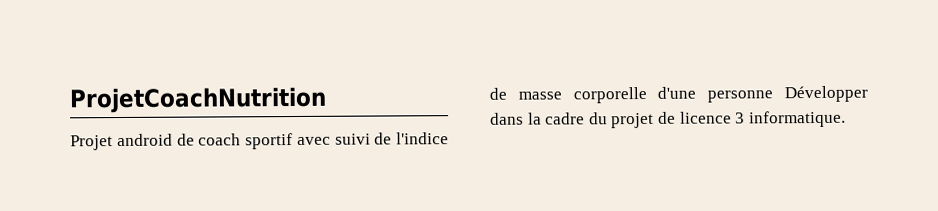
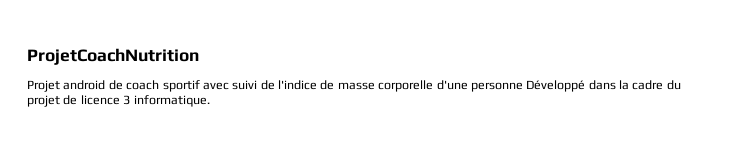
[784,85,868,103] Développer -> [526,80,586,92] Développé

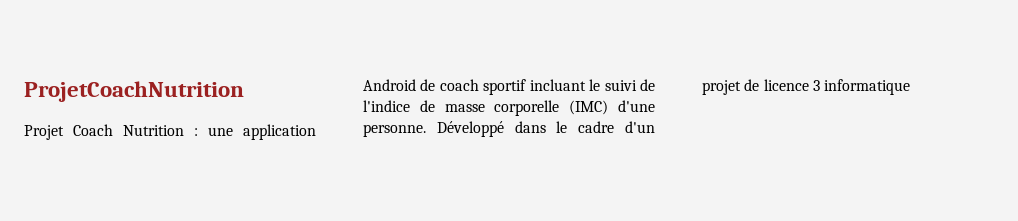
[63,80,106,90] android -> [73,124,316,140] [363,79,416,91] Coach Nutrition : une application Android
[202,82,229,90] avec -> [529,79,601,91] incluant le
[436,80,681,92] d'une personne Développé dans la cadre du -> [569,100,655,115] [363,121,655,137] (IMC) d'une personne. Développé dans le cadre d'un
[133,95,210,107] informatique. -> [824,79,911,95] informatique

